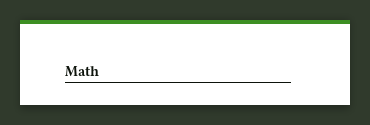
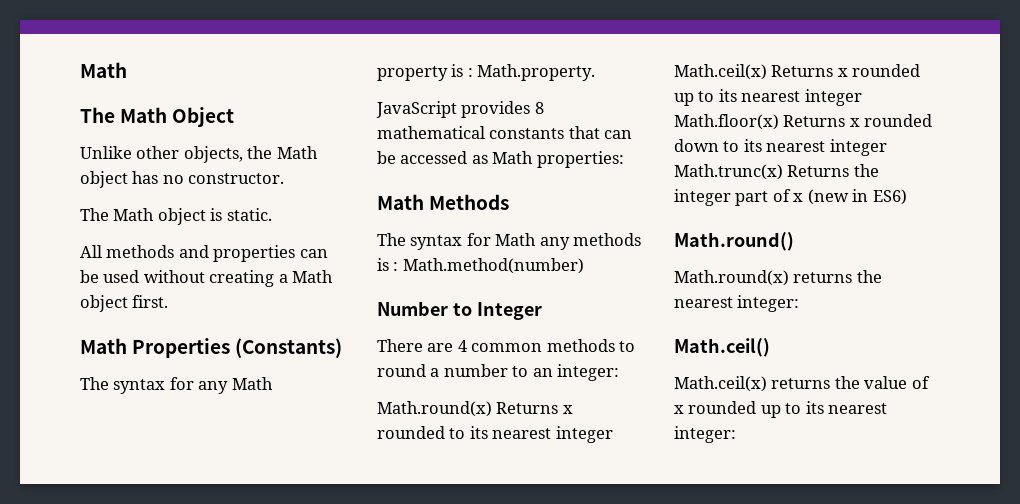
[65,66,99,77] Math -> [80,62,127,78] [80,107,235,127] [80,146,318,163] [80,171,285,188] [80,208,272,225] [80,245,328,262] [80,270,334,287] [80,295,169,312] [80,338,343,358] [80,377,273,394] [377,64,596,81] [376,101,544,118] [377,126,633,139] [377,151,624,168] [377,194,510,210] [377,233,642,250] [377,258,584,274] [377,301,542,320] [377,339,636,352] [377,364,620,381] [377,401,573,417] [377,426,613,443] [674,64,921,80] [674,89,862,106] [674,114,933,130] [674,139,887,156] [674,164,879,180] [674,189,907,206] [674,232,794,251] [674,270,882,286] [674,295,800,312] [674,338,770,357] [674,376,930,392] [674,401,888,418] [674,426,736,443] Math // The Math Object // Unlike other objects, the Math object has no constructor. // The Math object is static. // All methods and properties can be used without creating a Math object first. // Math Properties (Constants) // The syntax for any Math property is : Math.property. // JavaScript provides 8 mathematical constants that can be accessed as Math properties: // Math Methods // The syntax for Math any methods is : Math.method(number) // Number to Integer // There are 4 common methods to round a number to an integer: // Math.round(x) Returns x rounded to its nearest integer Math.ceil(x) Returns x rounded up to its nearest integer Math.floor(x) Returns x rounded down to its nearest integer Math.trunc(x) Returns the integer part of x (new in ES6) // Math.round() // Math.round(x) returns the nearest integer: // Math.ceil() // Math.ceil(x) returns the value of x rounded up to its nearest integer:

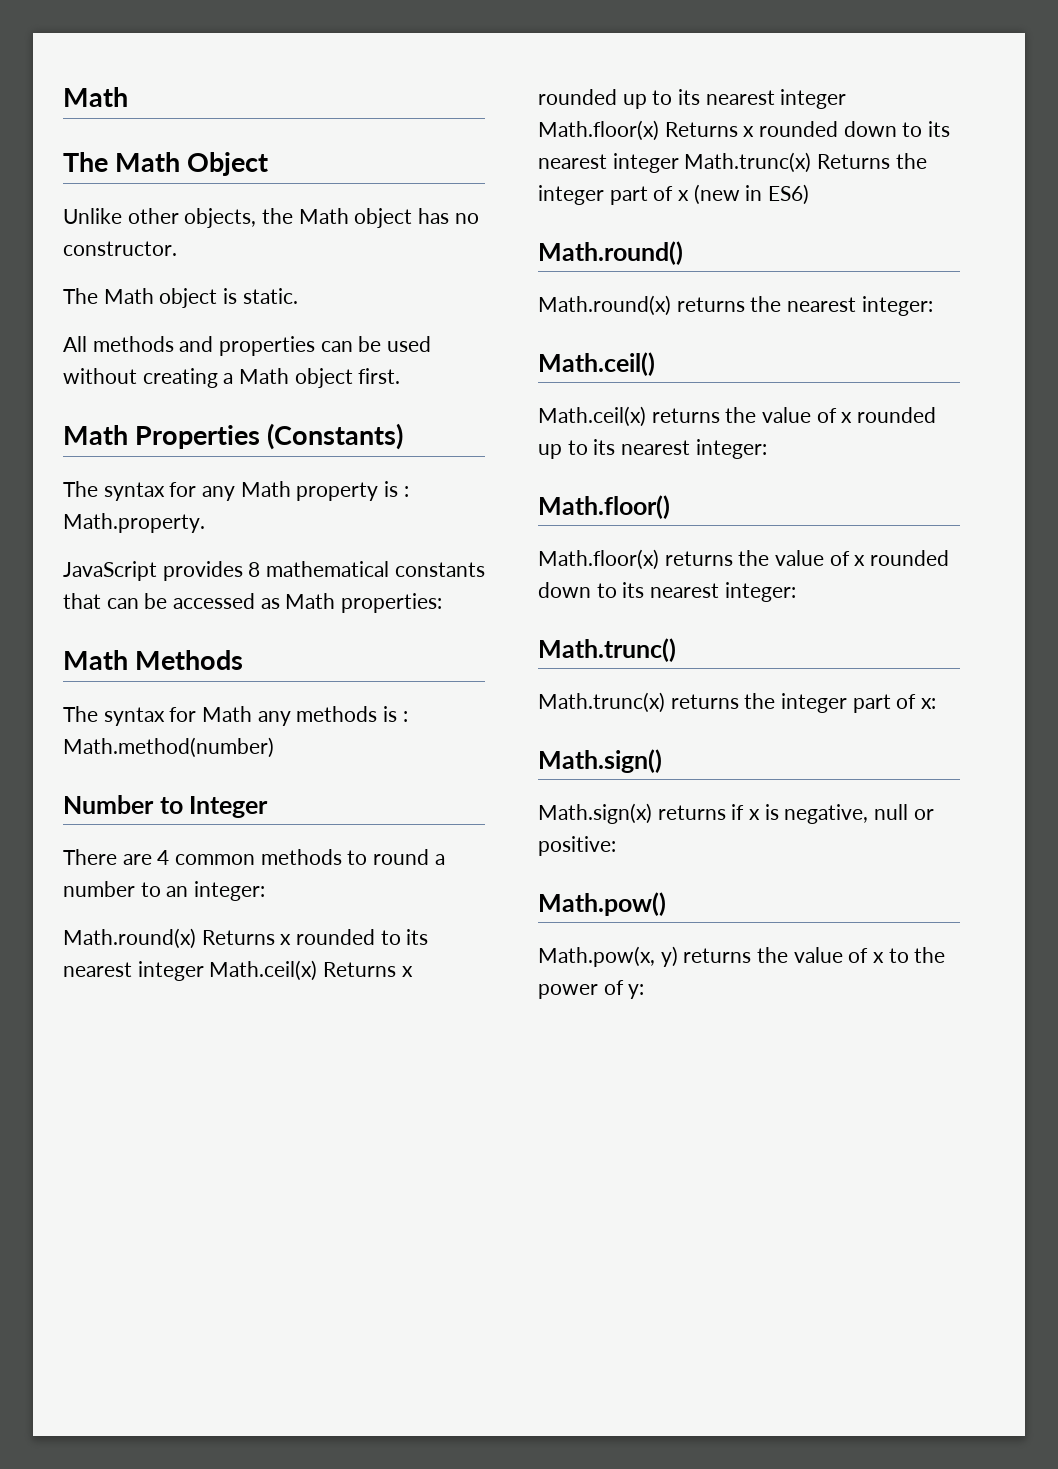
(736, 434) none -> [538,495,670,519] [538,549,950,570] [538,582,796,602] [538,638,676,662] [538,692,937,713] [538,749,662,773] [538,803,934,824] [538,836,616,856] [538,892,666,916] [538,946,946,967] [538,980,645,999] // Math.floor() // Math.floor(x) returns the value of x rounded down to its nearest integer: // Math.trunc() // Math.trunc(x) returns the integer part of x: // Math.sign() // Math.sign(x) returns if x is negative, null or positive: // Math.pow() // Math.pow(x, y) returns the value of x to the power of y:

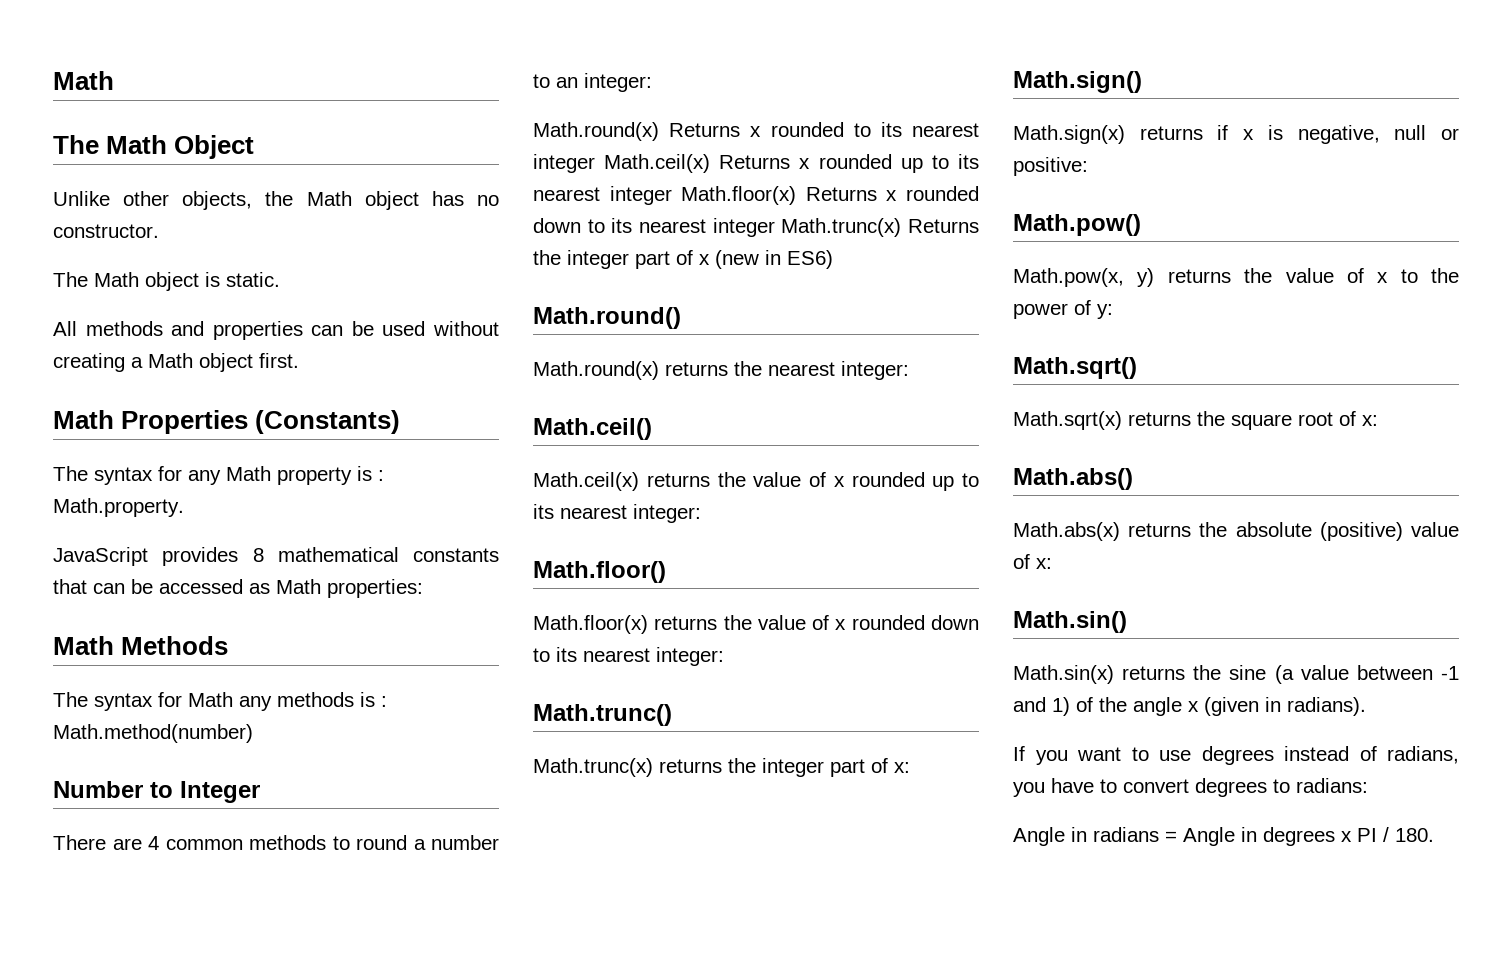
(645, 991) none -> [1013,357,1137,379] [1013,411,1378,430] [1013,468,1133,490] [1013,522,1459,541] [1013,554,1052,569] [1013,611,1127,633] [1013,665,1459,684] [1013,697,1366,716] [1013,746,1459,765] [1013,778,1368,797] [1013,827,1434,846] // Math.sqrt() // Math.sqrt(x) returns the square root of x: // Math.abs() // Math.abs(x) returns the absolute (positive) value of x: // Math.sin() // Math.sin(x) returns the sine (a value between -1 and 1) of the angle x (given in radians). // If you want to use degrees instead of radians, you have to convert degrees to radians: // Angle in radians = Angle in degrees x PI / 180.

